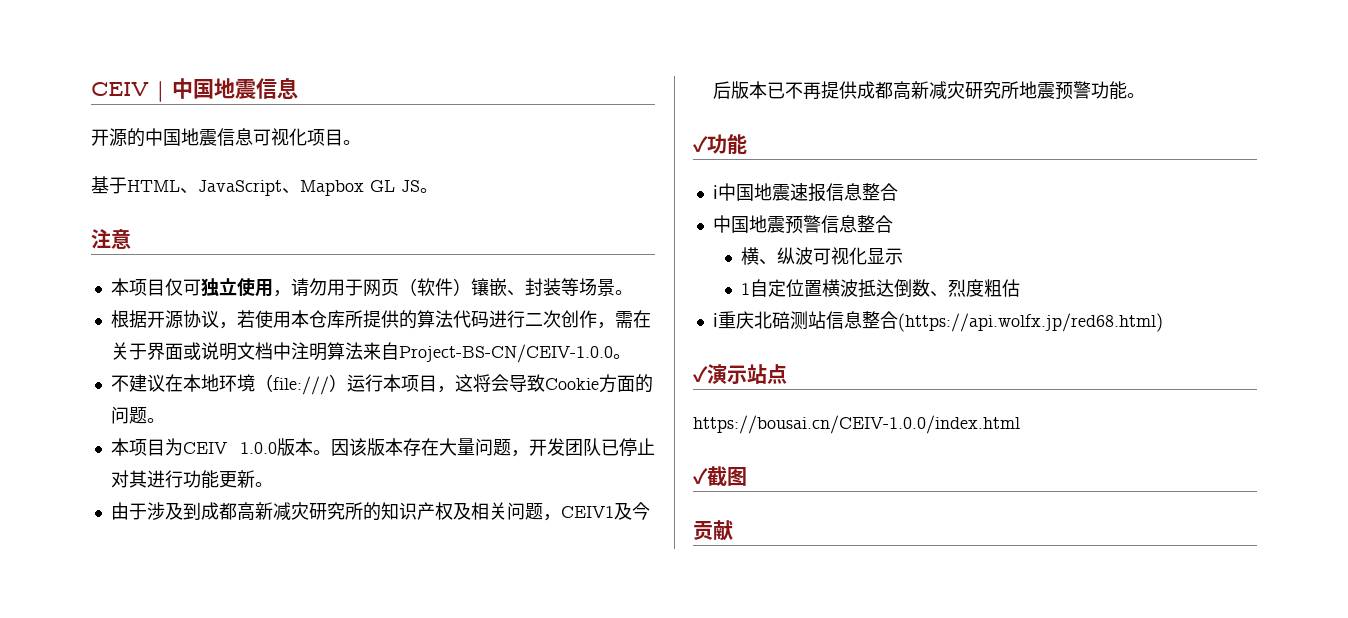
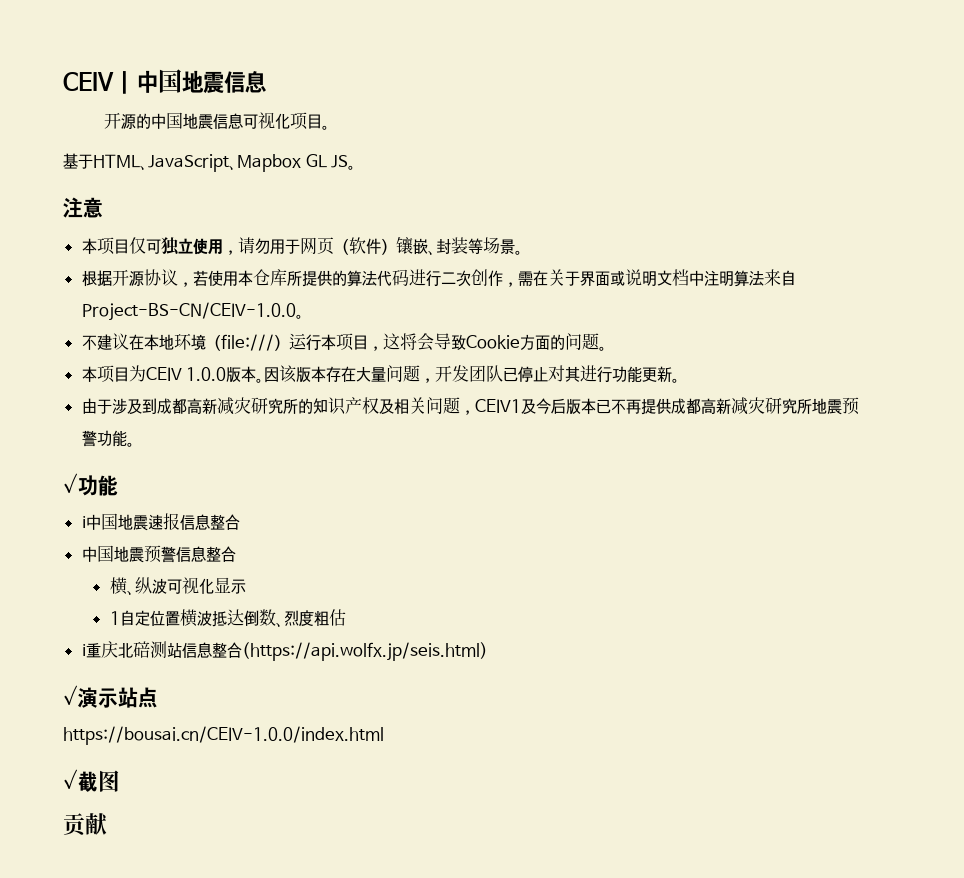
[897,313,1163,332] (https://api.wolfx.jp/red68.html) -> [241,642,488,661] (https://api.wolfx.jp/seis.html)

